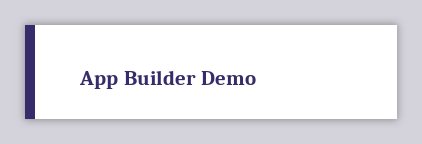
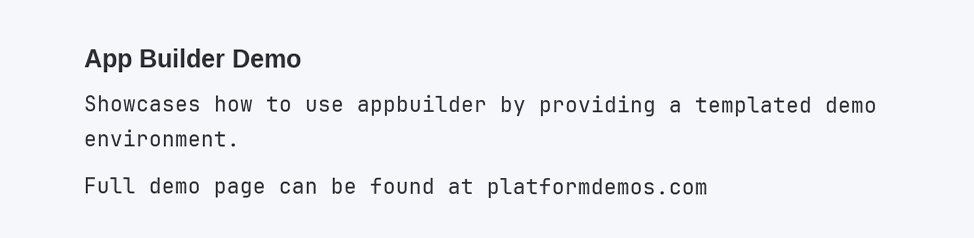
(257, 78) none -> [84,94,878,117] [83,129,240,147] [83,177,708,199] // Showcases how to use appbuilder by providing a templated demo environment. // Full demo page can be found at platformdemos.com

